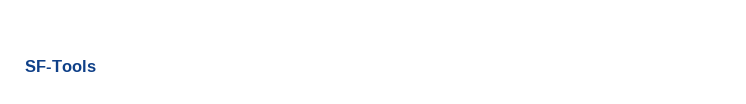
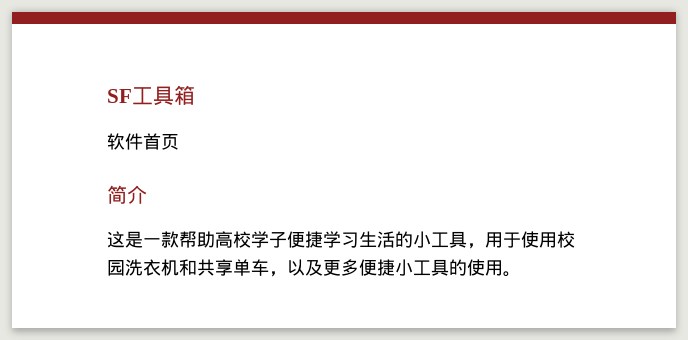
[25,60,96,72] SF-Tools -> [107,85,195,106] [107,133,179,150] [107,185,147,204] [107,231,575,249] [107,259,521,277] SF工具箱 // 软件首页 // 简介 // 这是一款帮助高校学子便捷学习生活的小工具，用于使用校园洗衣机和共享单车，以及更多便捷小工具的使用。

